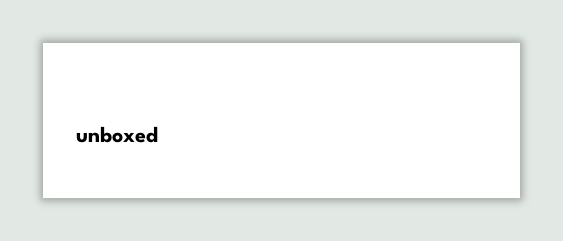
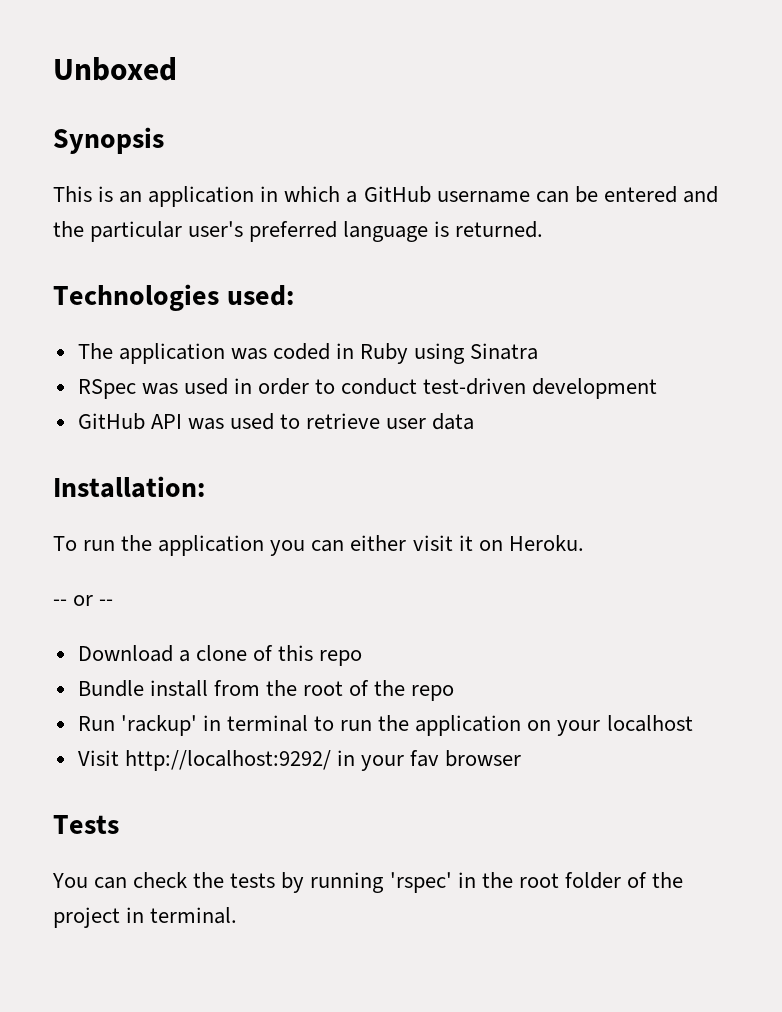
[76,126,158,143] unboxed -> [53,57,177,81] [53,127,164,154] [53,186,718,207] [53,221,544,242] [53,284,294,311] [77,343,539,364] [77,378,658,399] [77,413,475,430] [53,476,205,498] [53,535,584,556] [53,595,114,606] [77,645,363,666] [77,680,455,701] [77,715,693,736] [77,750,522,771] [53,815,119,834] [52,872,683,893] [53,907,238,928] Unboxed // Synopsis // This is an application in which a GitHub username can be entered and the particular user's preferred language is returned. // Technologies used: // The application was coded in Ruby using Sinatra // RSpec was used in order to conduct test-driven development // GitHub API was used to retrieve user data // Installation: // To run the application you can either visit it on Heroku. // -- or -- // Download a clone of this repo // Bundle install from the root of the repo // Run 'rackup' in terminal to run the application on your localhost // Visit http://localhost:9292/ in your fav browser // Tests // You can check the tests by running 'rspec' in the root folder of the project in terminal.

